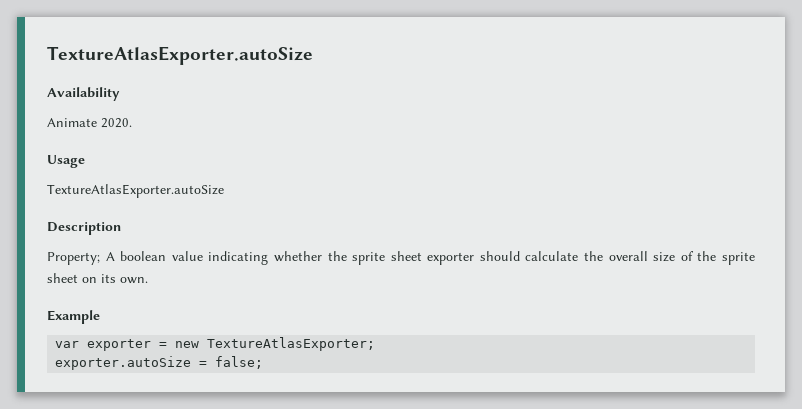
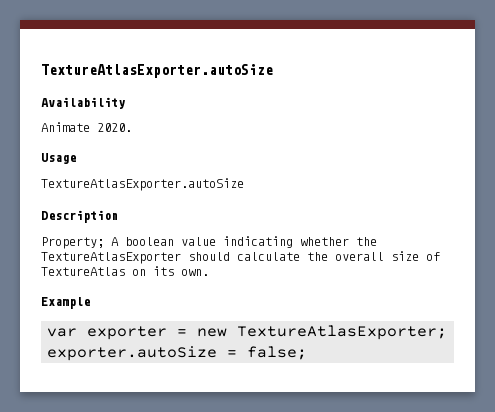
[352,251,475,265] sprite sheet exporter -> [41,252,181,264] TextureAtlasExporter
[697,251,756,265] [47,273,78,283] the sprite sheet -> [41,267,125,276] TextureAtlas

